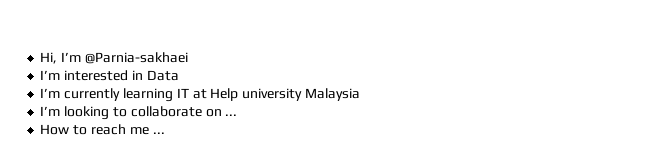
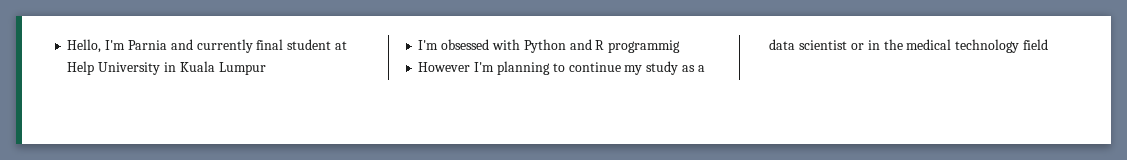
[40,52,188,64] [40,70,179,81] [40,88,360,102] [40,106,238,120] [40,124,165,135] Hi, I’m @Parnia-sakhaei // I’m interested in Data // I’m currently learning IT at Help university Malaysia // I’m looking to collaborate on ... // How to reach me ... -> [67,39,347,53] [67,61,266,75] [418,39,681,53] [418,61,705,75] [769,39,1048,53] Hello, I'm Parnia and currently final student at Help University in Kuala Lumpur // I'm obsessed with Python and R programmig // However I'm planning to continue my study as a data scientist or in the medical technology field

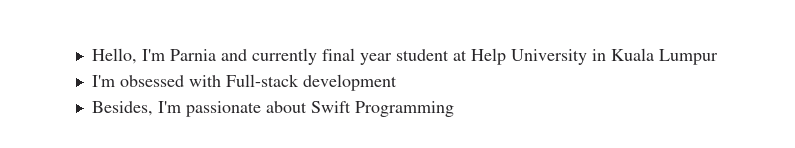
(284, 44) none -> [359,53,392,65] year
[523,39,681,53] [418,61,705,75] [769,39,1048,53] Python and R programmig // However I'm planning to continue my study as a data scientist or in the medical technology field -> [225,74,397,91] [91,101,454,117] Full-stack development // Besides, I'm passionate about Swift Programming

